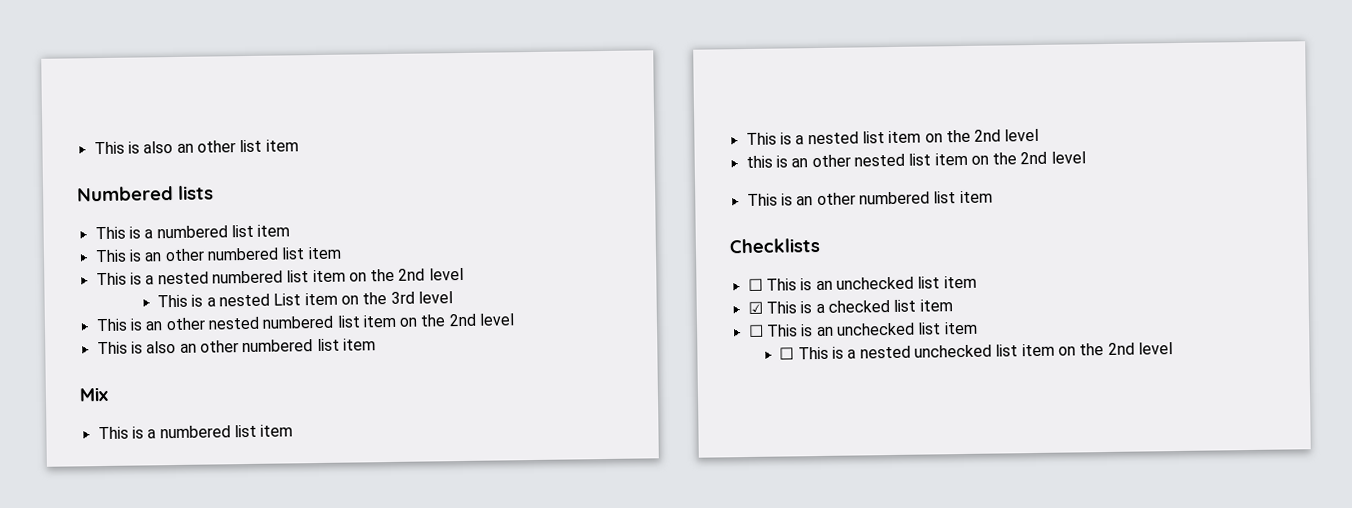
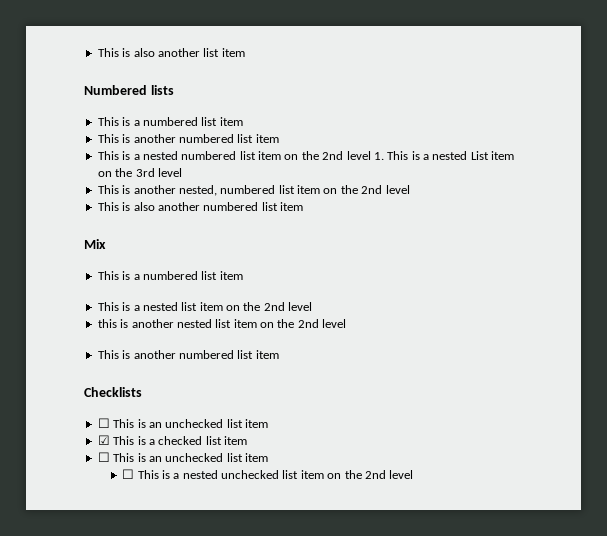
[93,140,236,155] This is also an other -> [97,48,200,57] This is also another
[144,248,205,262] an other -> [133,134,176,143] another
(464, 274) // -> [373,152,384,160] 1.
[145,316,260,331] an other nested -> [133,185,217,196] another nested,
[179,340,239,353] an other -> [157,202,200,211] another
[791,154,851,168] an other -> [131,319,174,328] another
[796,192,856,206] an other -> [133,350,176,359] another

